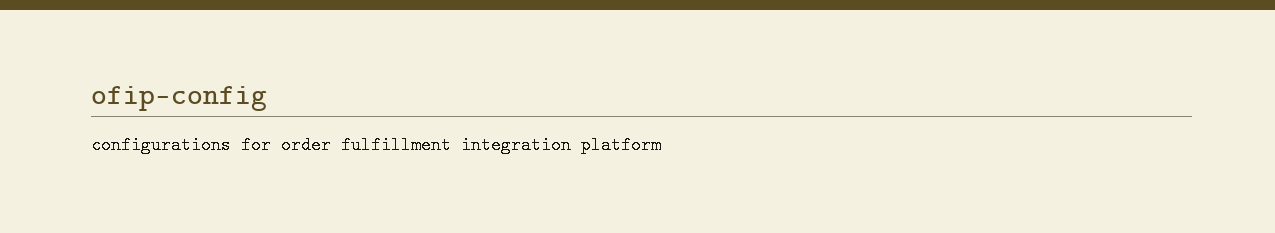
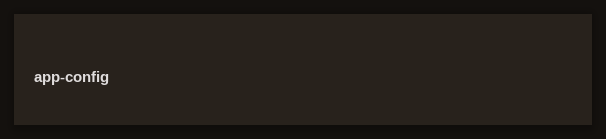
[91,86,267,111] [91,136,661,154] ofip-config // configurations for order fulfillment integration platform -> [34,71,109,85] app-config

